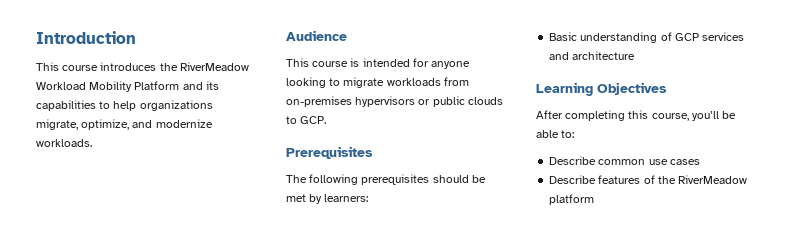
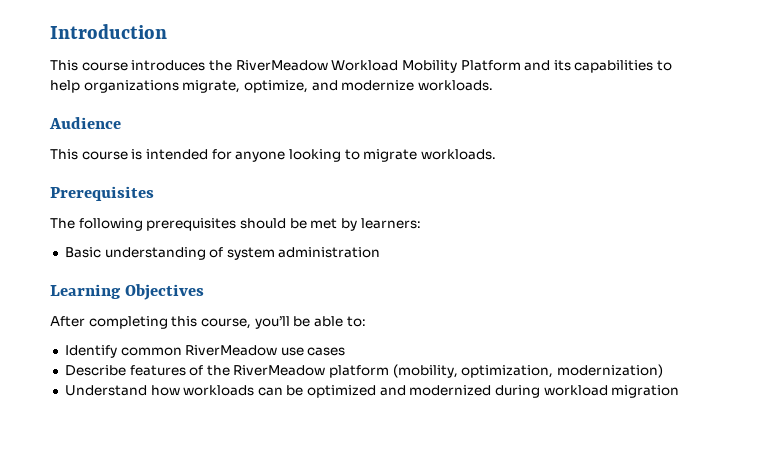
[386,77,469,86] [286,96,503,107] [286,116,327,124] workloads from on-premises hypervisors or public clouds to GCP. -> [420,149,496,160] workloads.
[674,32,745,41] [549,51,636,60] GCP services and architecture -> [226,247,381,260] system administration
[549,156,646,165] Describe common -> [64,345,278,358] Identify common RiverMeadow
(595, 199) none -> [392,364,664,378] [64,385,680,398] (mobility, optimization, modernization) // Understand how workloads can be optimized and modernized during workload migration

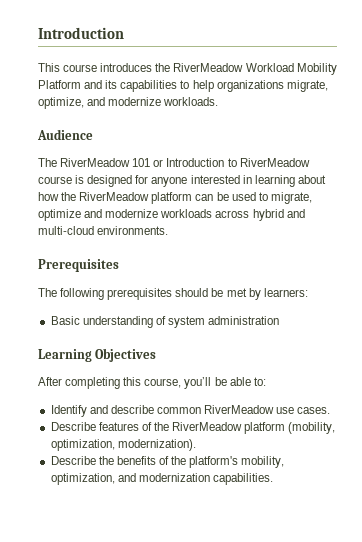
[50,149,78,160] This -> [38,158,310,167] The RiverMeadow 101 or Introduction to RiverMeadow
[145,149,208,160] intended -> [87,175,133,187] designed
[288,149,496,162] looking to migrate workloads. -> [190,175,326,187] [38,192,312,204] [38,209,305,221] [38,226,169,235] interested in learning about how the RiverMeadow platform can be used to migrate, optimize and modernize workloads across hybrid and multi-cloud environments.
(117, 351) none -> [89,405,154,414] and describe
[307,347,346,356] cases -> [297,407,331,414] cases.
[557,364,664,378] [64,385,680,398] modernization) // Understand how workloads can be optimized and modernized during workload migration -> [117,439,196,451] [50,456,285,468] [50,473,273,485] modernization). // Describe the benefits of the platform's mobility, optimization, and modernization capabilities.

